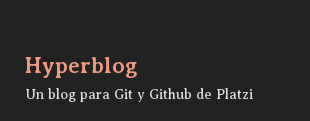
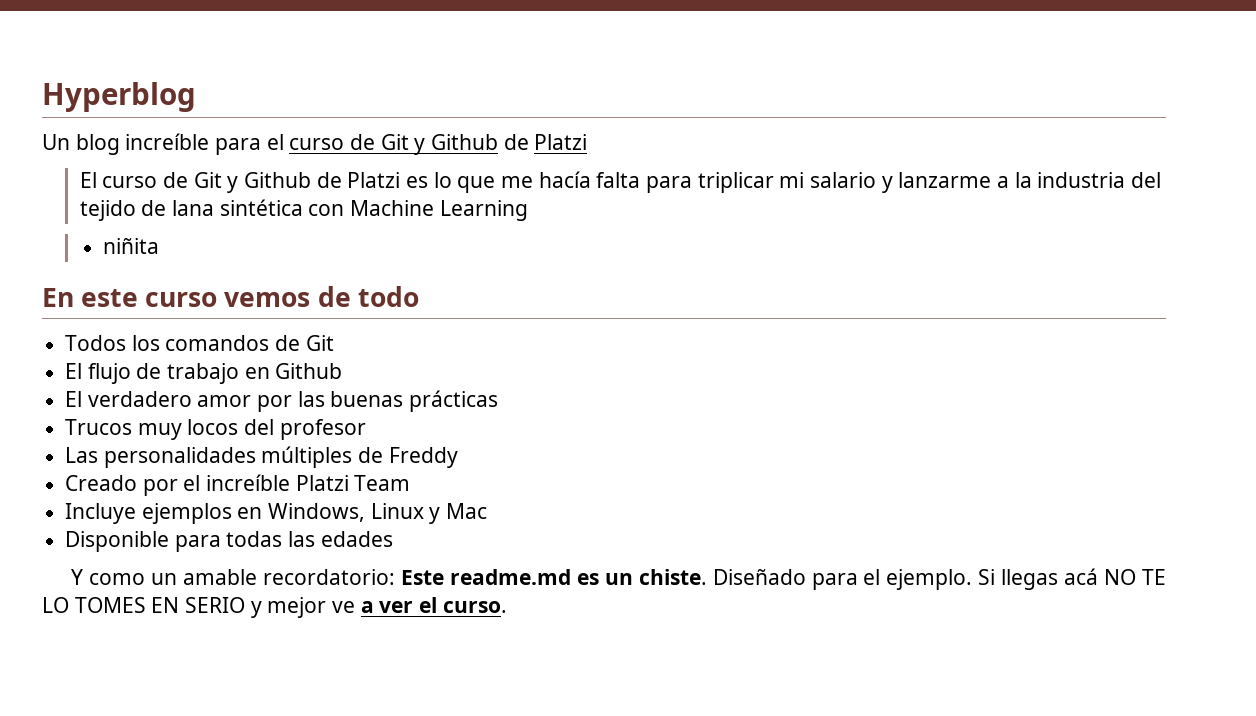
[80,88,253,102] para Git y Github de Platzi -> [125,133,588,155] [79,171,1162,193] [79,199,528,221] [102,238,159,254] [42,286,419,307] [65,335,334,351] [65,363,343,384] [65,390,499,412] [65,419,366,440] [65,446,458,468] [65,474,411,496] [65,503,488,524] [65,531,393,552] [71,568,1167,590] [42,597,507,618] increíble para el curso de Git y Github de Platzi // El curso de Git y Github de Platzi es lo que me hacía falta para triplicar mi salario y lanzarme a la industria del tejido de lana sintética con Machine Learning // niñita // En este curso vemos de todo // Todos los comandos de Git // El flujo de trabajo en Github // El verdadero amor por las buenas prácticas // Trucos muy locos del profesor // Las personalidades múltiples de Freddy // Creado por el increíble Platzi Team // Incluye ejemplos en Windows, Linux y Mac // Disponible para todas las edades // Y como un amable recordatorio: Este readme.md es un chiste. Diseñado para el ejemplo. Si llegas acá NO TE LO TOMES EN SERIO y mejor ve a ver el curso.

